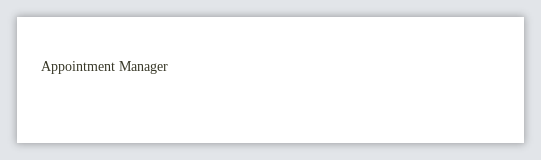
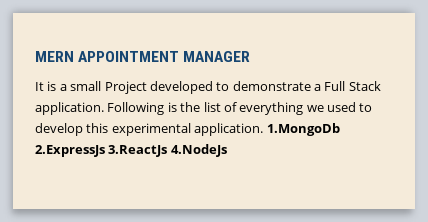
[41,61,168,74] Appointment Manager -> [35,51,251,62] [35,81,381,94] [35,102,373,115] [35,123,340,136] [35,144,227,157] MERN APPOINTMENT MANAGER // It is a small Project developed to demonstrate a Full Stack application. Following is the list of everything we used to develop this experimental application. 1.MongoDb 2.ExpressJs 3.ReactJs 4.NodeJs

